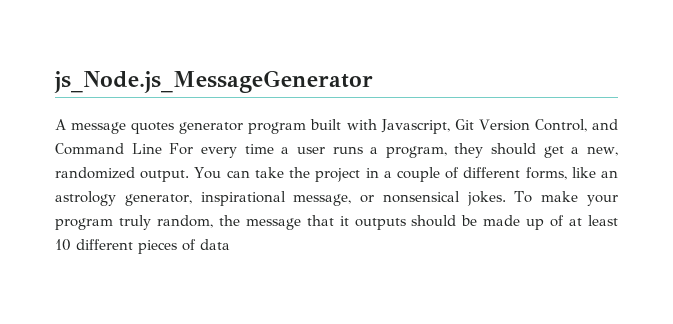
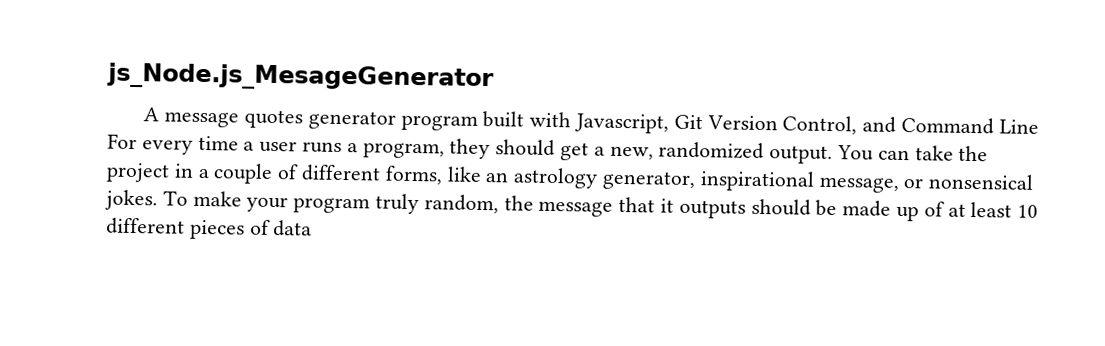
[54,70,373,93] js_Node.js_MessageGenerator -> [107,62,494,93] js_Node.js_MesageGenerator

